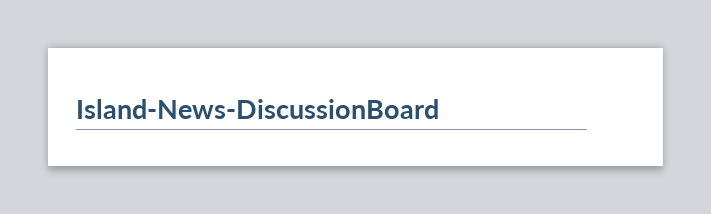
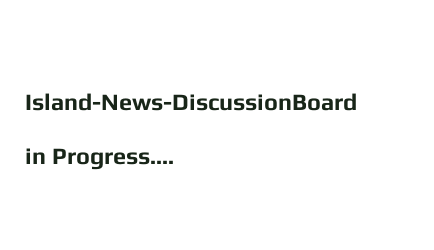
(439, 109) none -> [25,148,175,170] // in Progress....

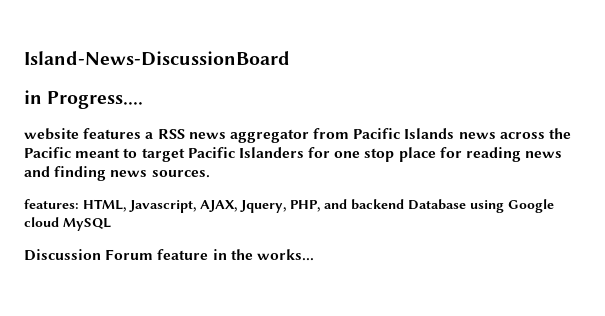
(175, 159) none -> [24,128,572,143] [24,147,563,162] [24,166,210,181] [24,199,554,213] [24,217,111,231] [24,249,314,261] // website features a RSS news aggregator from Pacific Islands news across the Pacific meant to target Pacific Islanders for one stop place for reading news and finding news sources. // features: HTML, Javascript, AJAX, Jquery, PHP, and backend Database using Google cloud MySQL // Discussion Forum feature in the works...

